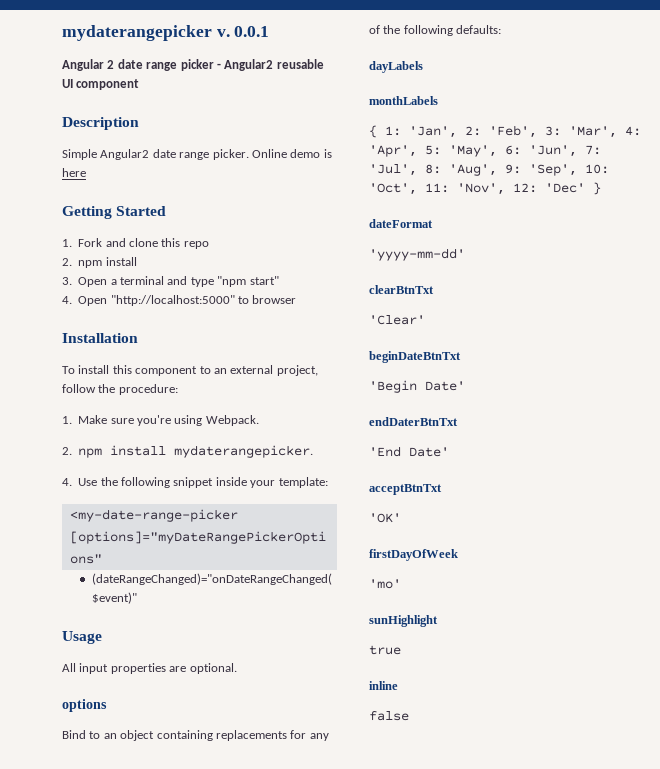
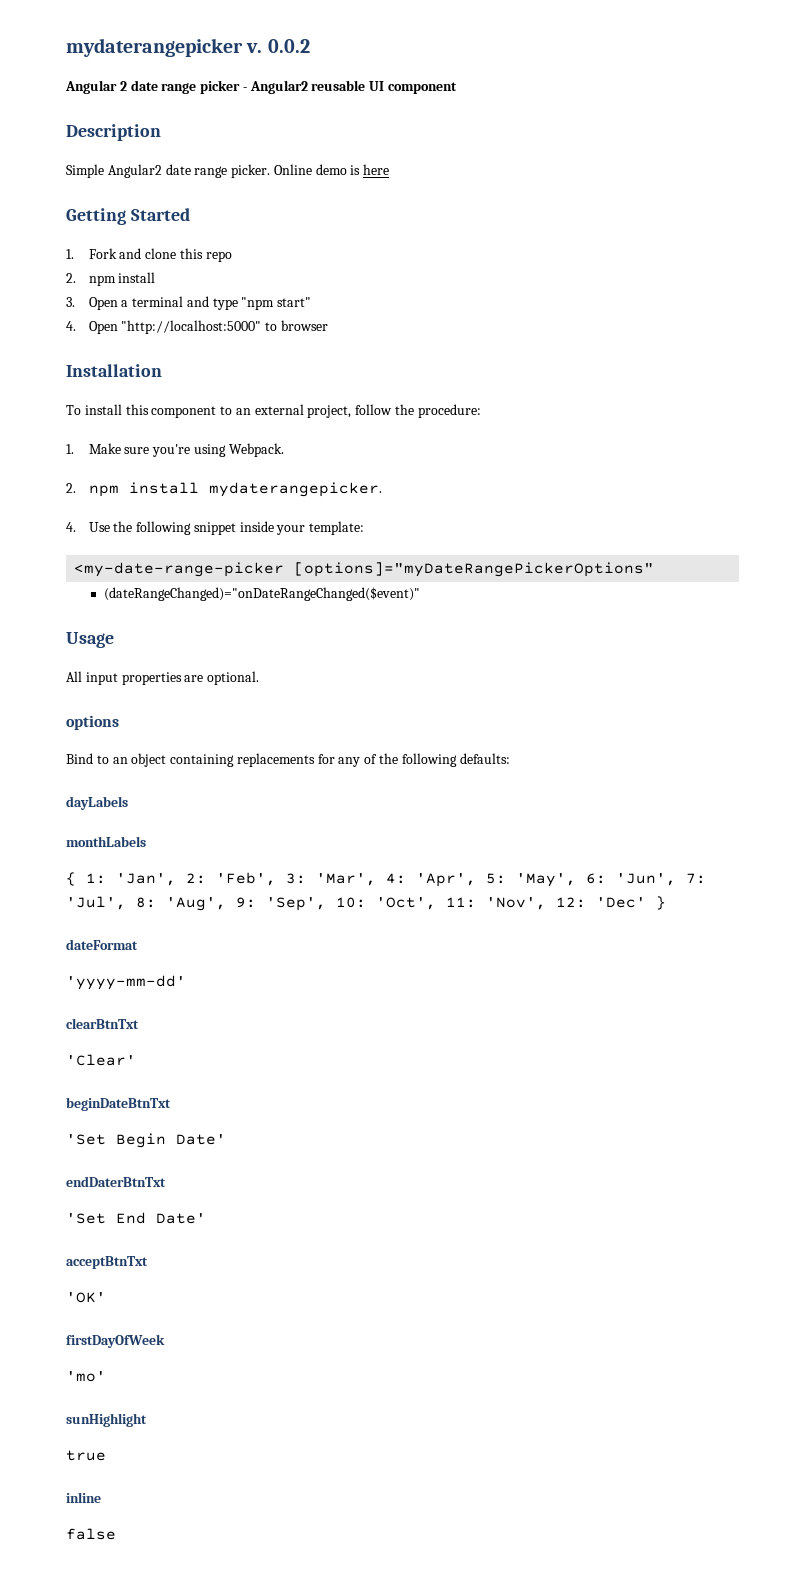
[234,26,270,37] 0.0.1 -> [267,39,310,53] 0.0.2
[369,380,417,393] 'Begin -> [66,1133,166,1148] 'Set Begin
[369,446,401,457] 'End -> [66,1212,146,1224] 'Set End

